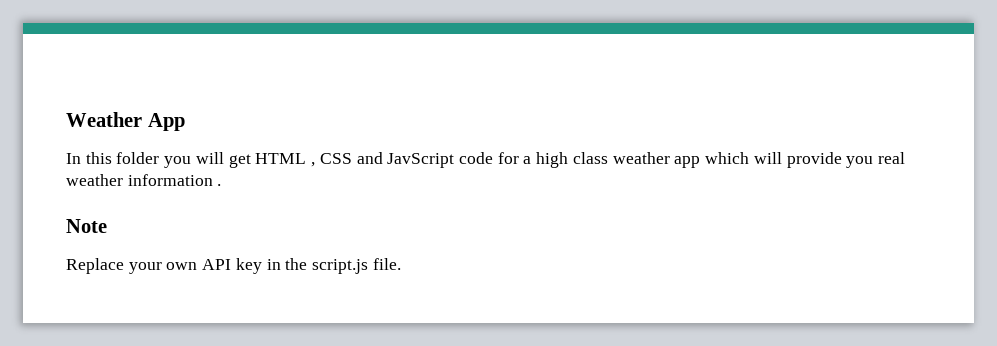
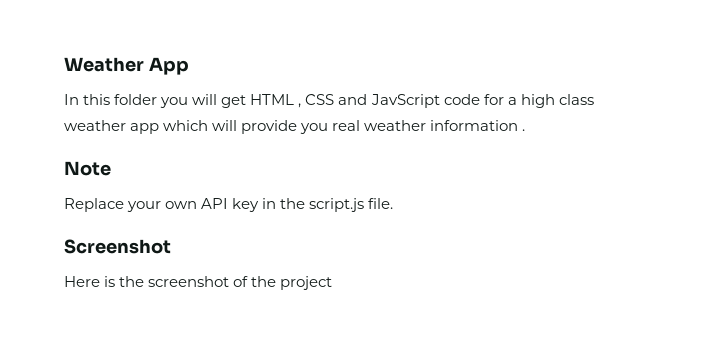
(401, 264) none -> [64,239,171,254] [64,276,333,290] // Screenshot // Here is the screenshot of the project

